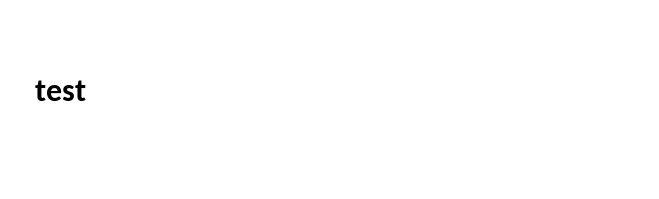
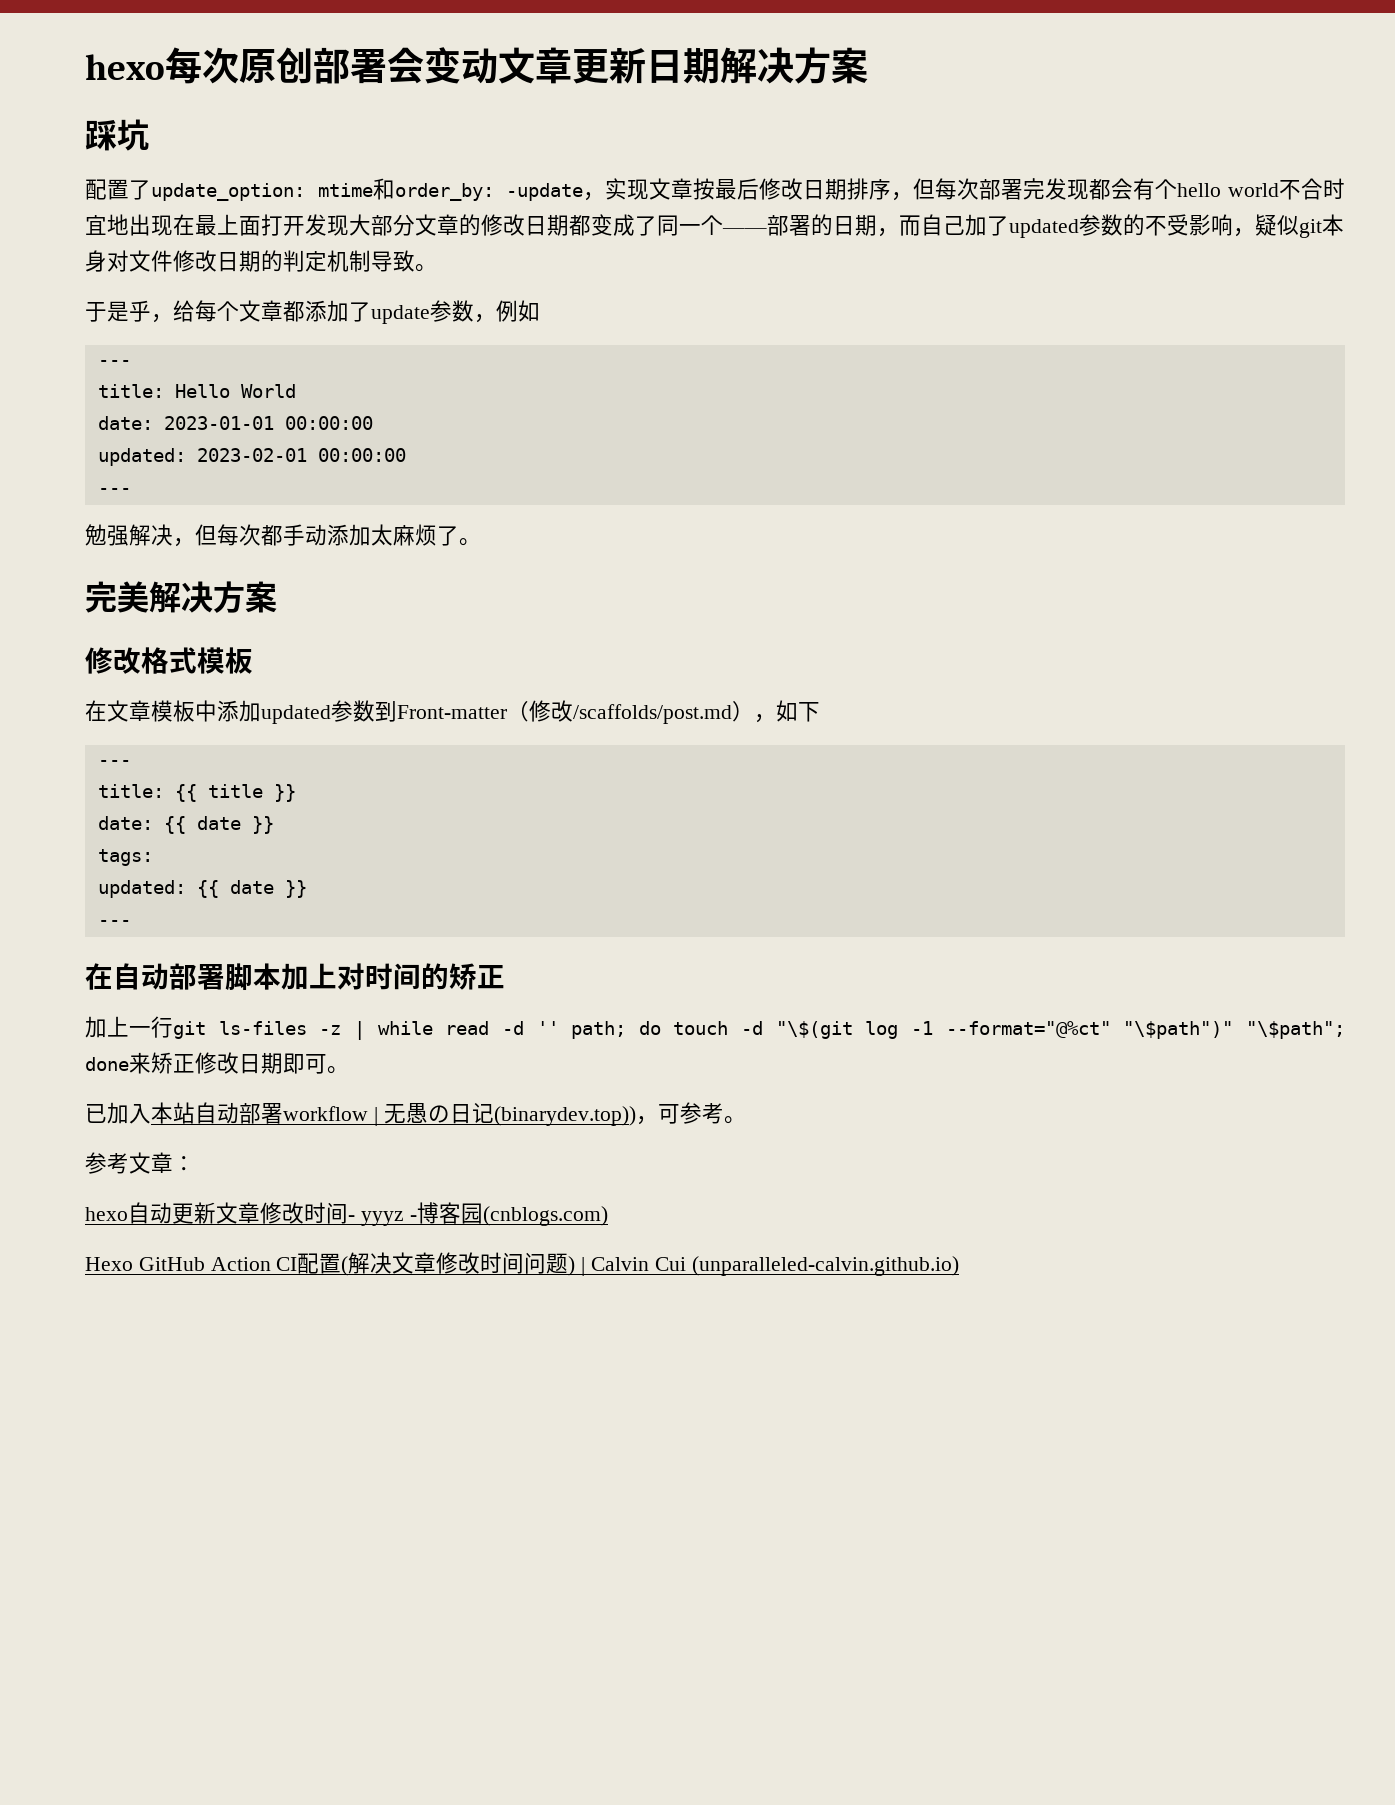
[35,80,86,101] test -> [85,47,868,84] [85,119,149,151] [85,178,1345,201] [85,214,1344,238] [85,250,437,272] [85,300,540,324] [97,360,131,366] [97,384,296,398] [97,416,373,430] [97,448,406,466] [97,488,131,494] [85,524,481,547] [85,581,277,613] [85,647,253,674] [85,700,820,724] [97,760,131,766] [97,784,296,802] [97,816,274,834] [97,849,153,866] [97,880,307,898] [97,920,131,926] [85,963,505,991] [85,1016,1345,1040] [85,1052,349,1074] [85,1102,746,1126] [85,1152,195,1174] [85,1202,608,1226] [85,1252,959,1276] hexo每次原创部署会变动文章更新日期解决方案 // 踩坑 // 配置了update_option: mtime和order_by: -update，实现文章按最后修改日期排序，但每次部署完发现都会有个hello world不合时宜地出现在最上面打开发现大部分文章的修改日期都变成了同一个——部署的日期，而自己加了updated参数的不受影响，疑似git本身对文件修改日期的判定机制导致。 // 于是乎，给每个文章都添加了update参数，例如 // --- // title: Hello World // date: 2023-01-01 00:00:00 // updated: 2023-02-01 00:00:00 // --- // 勉强解决，但每次都手动添加太麻烦了。 // 完美解决方案 // 修改格式模板 // 在文章模板中添加updated参数到Front-matter（修改/scaffolds/post.md），如下 // --- // title: {{ title }} // date: {{ date }} // tags: // updated: {{ date }} // --- // 在自动部署脚本加上对时间的矫正 // 加上一行git ls-files -z | while read -d '' path; do touch -d "\$(git log -1 --format="@%ct" "\$path")" "\$path"; done来矫正修改日期即可。 // 已加入本站自动部署workflow | 无愚の日记(binarydev.top))，可参考。 // 参考文章： // hexo自动更新文章修改时间- yyyz -博客园(cnblogs.com) // Hexo GitHub Action CI配置(解决文章修改时间问题) | Calvin Cui (unparalleled-calvin.github.io)

